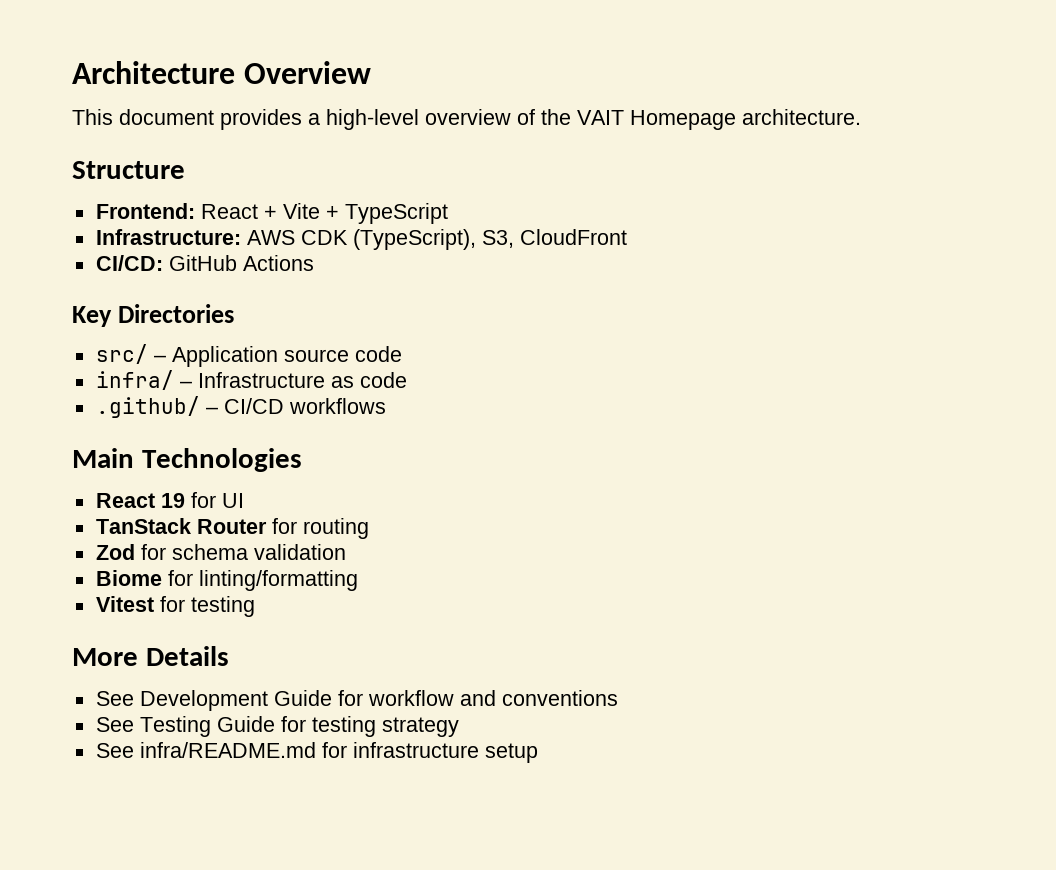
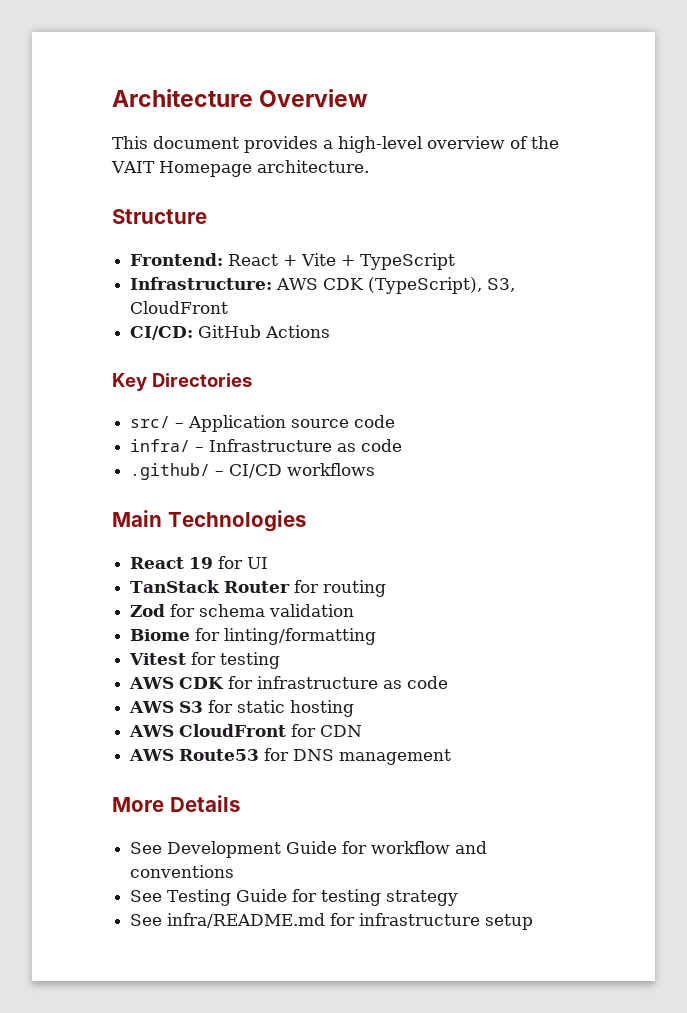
(255, 606) none -> [129,676,449,689] [129,700,355,717] [129,724,363,737] [129,748,452,765] // AWS CDK for infrastructure as code // AWS S3 for static hosting // AWS CloudFront for CDN // AWS Route53 for DNS management

